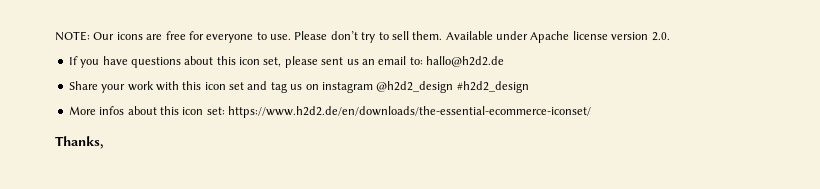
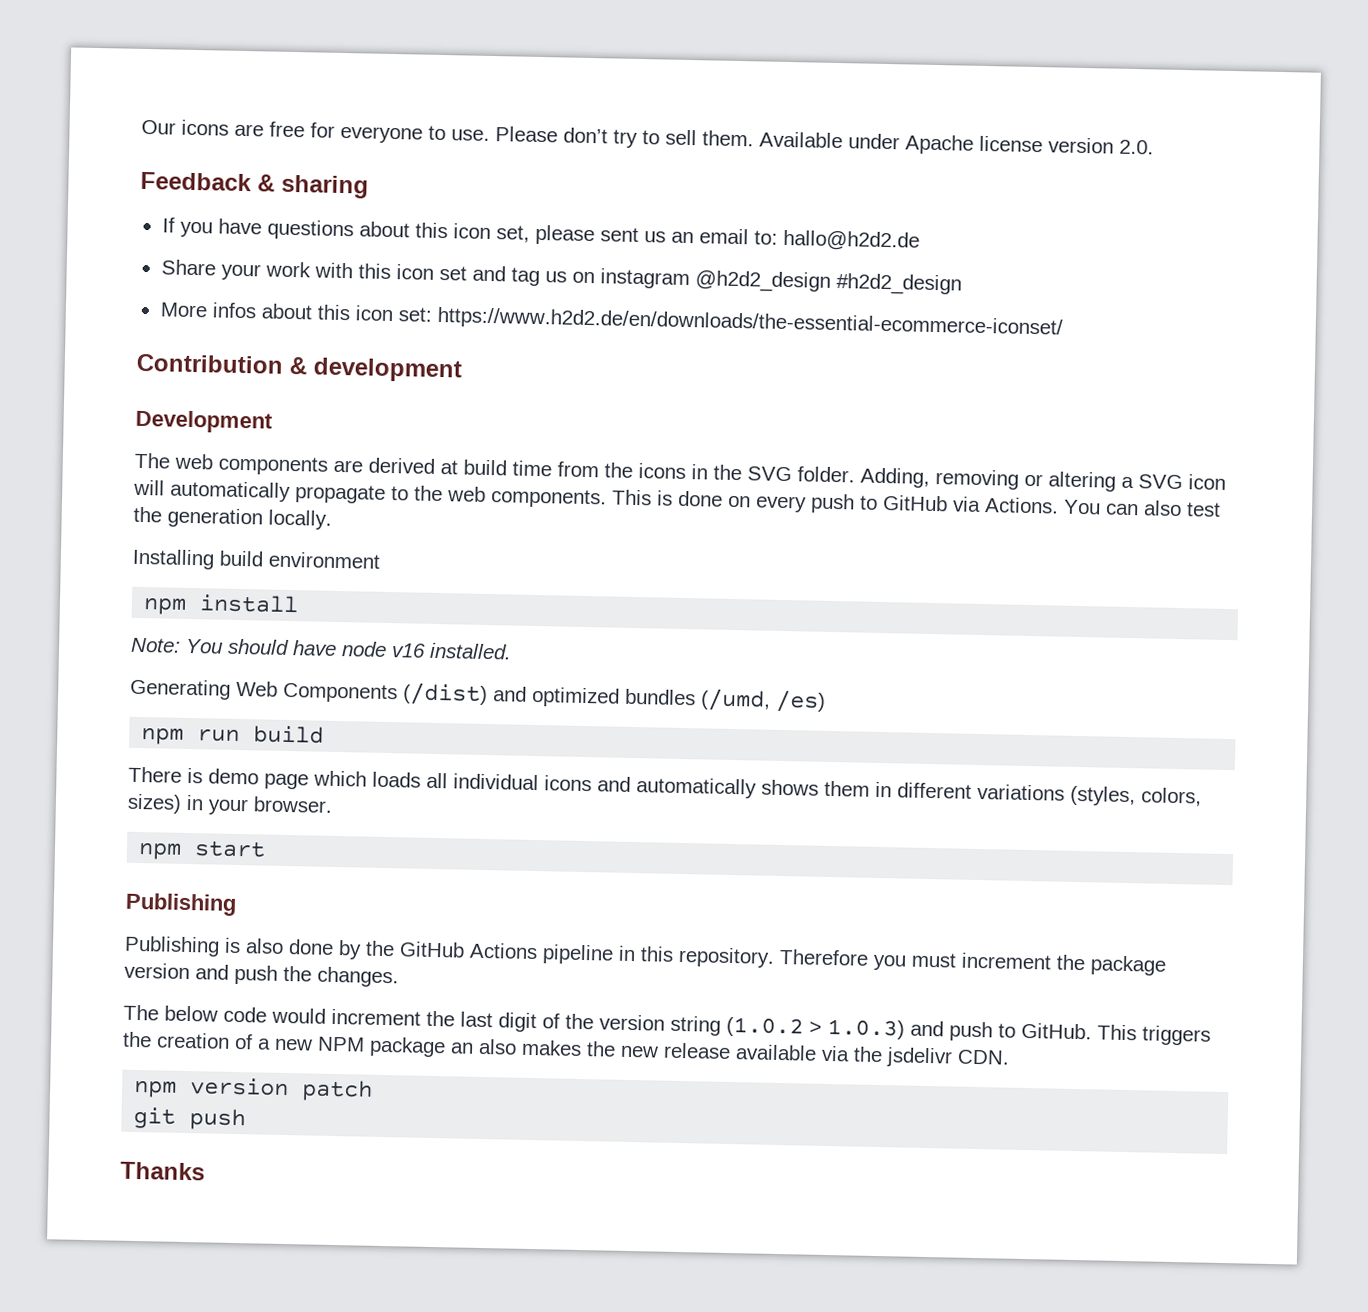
[55,31,90,41] NOTE: -> (141, 127) none
(670, 36) none -> [140,171,369,199] // Feedback & sharing
[55,136,103,149] Thanks, -> [136,353,462,383] [135,409,273,434] [134,452,1226,492] [133,479,1221,517] [133,506,332,530] [132,548,381,570] [143,594,300,615] [130,637,512,660] [130,678,826,713] [141,725,325,745] [128,766,1202,807] [127,793,333,816] [138,840,267,860] [125,892,237,916] [124,935,1167,976] [124,962,399,988] [123,1004,1211,1046] [122,1031,1010,1068] [133,1077,374,1102] [133,1106,247,1131] [120,1161,205,1181] Contribution & development // Development // The web components are derived at build time from the icons in the SVG folder. Adding, removing or altering a SVG icon will automatically propagate to the web components. This is done on every push to GitHub via Actions. You can also test the generation locally. // Installing build environment // npm install // Note: You should have node v16 installed. // Generating Web Components (/dist) and optimized bundles (/umd, /es) // npm run build // There is demo page which loads all individual icons and automatically shows them in different variations (styles, colors, sizes) in your browser. // npm start // Publishing // Publishing is also done by the GitHub Actions pipeline in this repository. Therefore you must increment the package version and push the changes. // The below code would increment the last digit of the version string (1.0.2 > 1.0.3) and push to GitHub. This triggers the creation of a new NPM package an also makes the new release available via the jsdelivr CDN. // npm version patch // git push // Thanks

